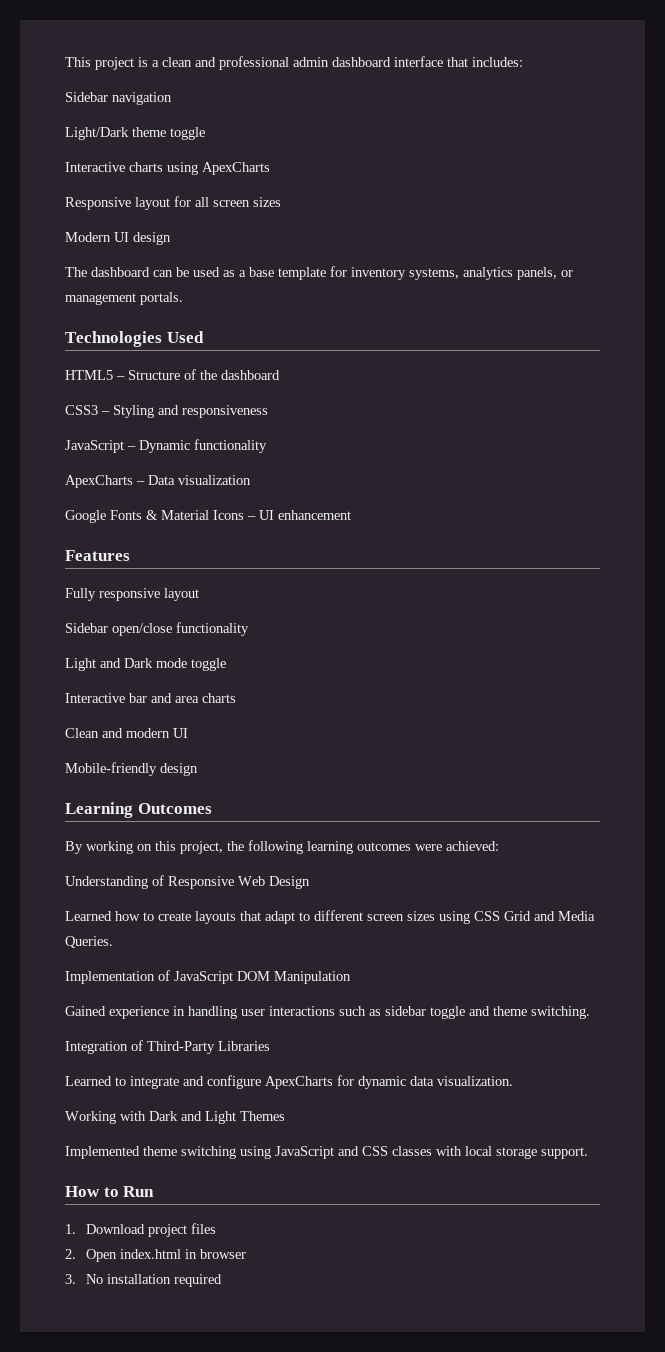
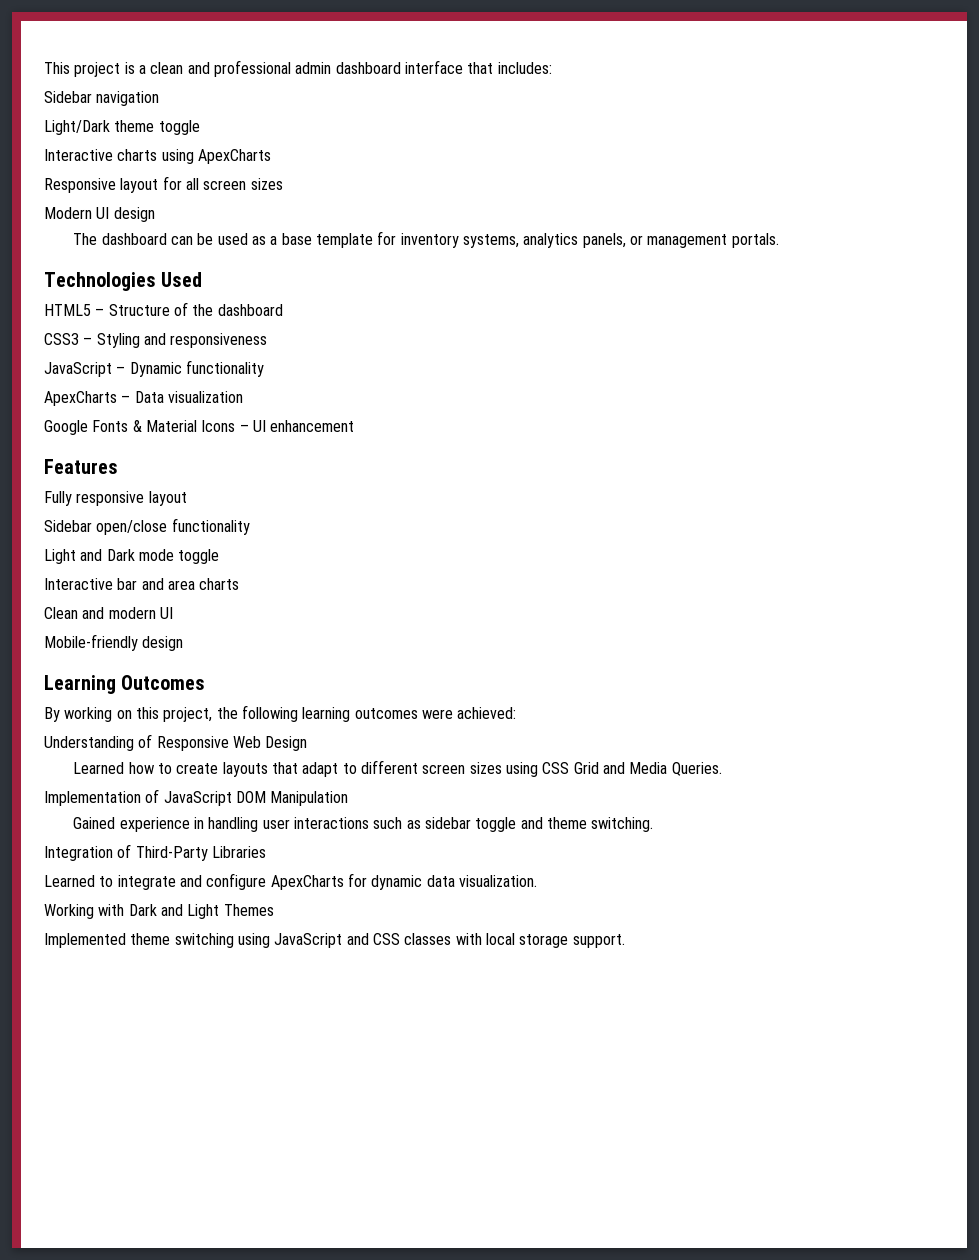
[65,1186,155,1197] [65,1223,217,1237] [65,1249,247,1262] [65,1274,223,1287] // How to Run // 1. Download project files // 2. Open index.html in browser // 3. No installation required -> (625, 941) none

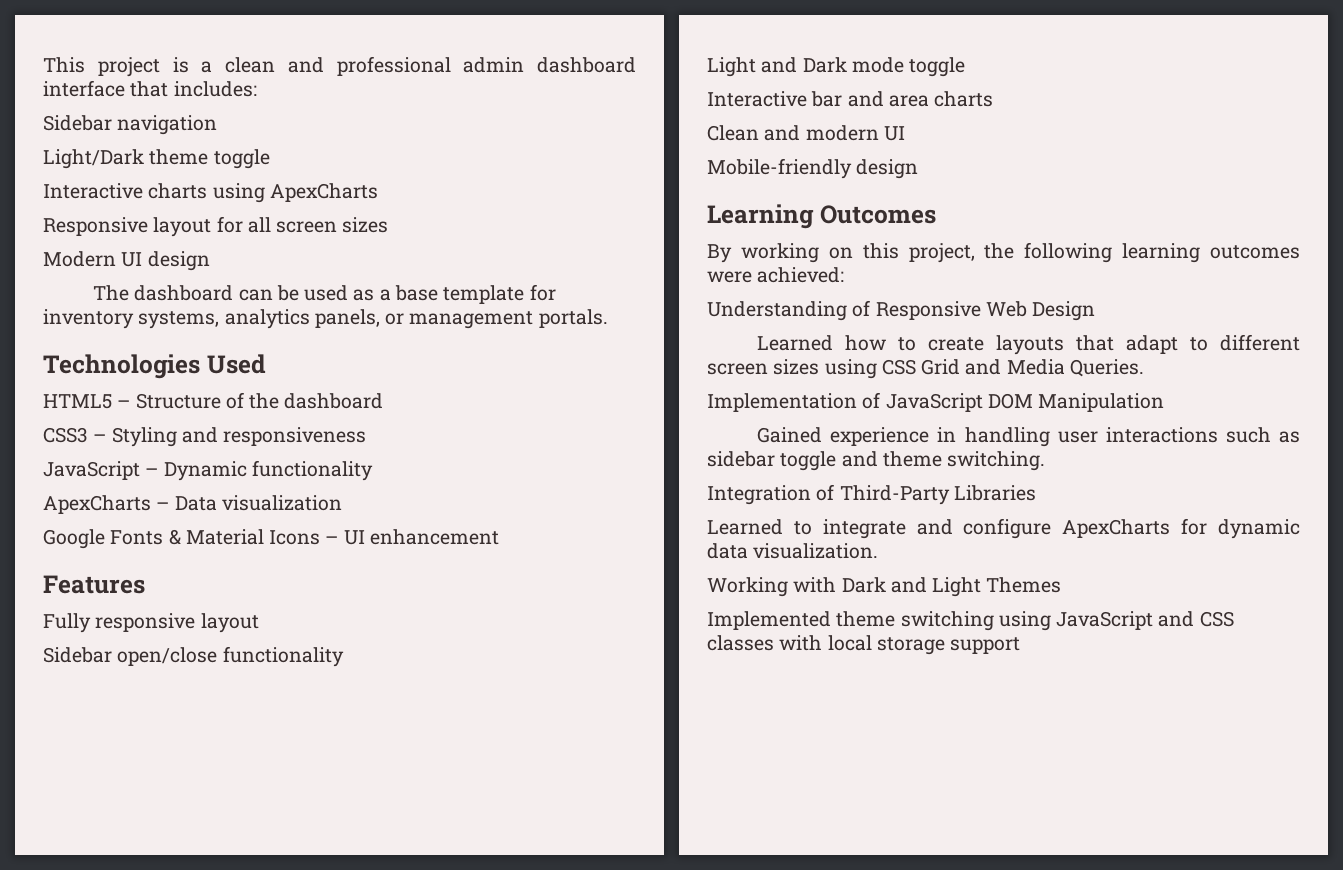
[572,934,625,948] support. -> [950,637,1021,654] support

